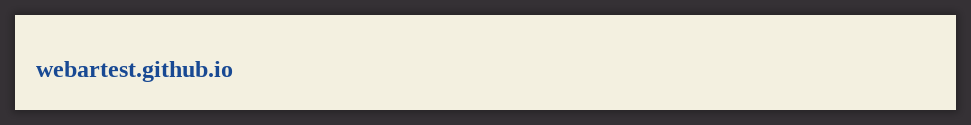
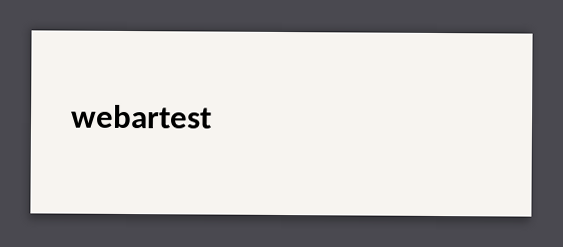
[36,61,233,82] webartest.github.io -> [70,104,212,129] webartest

